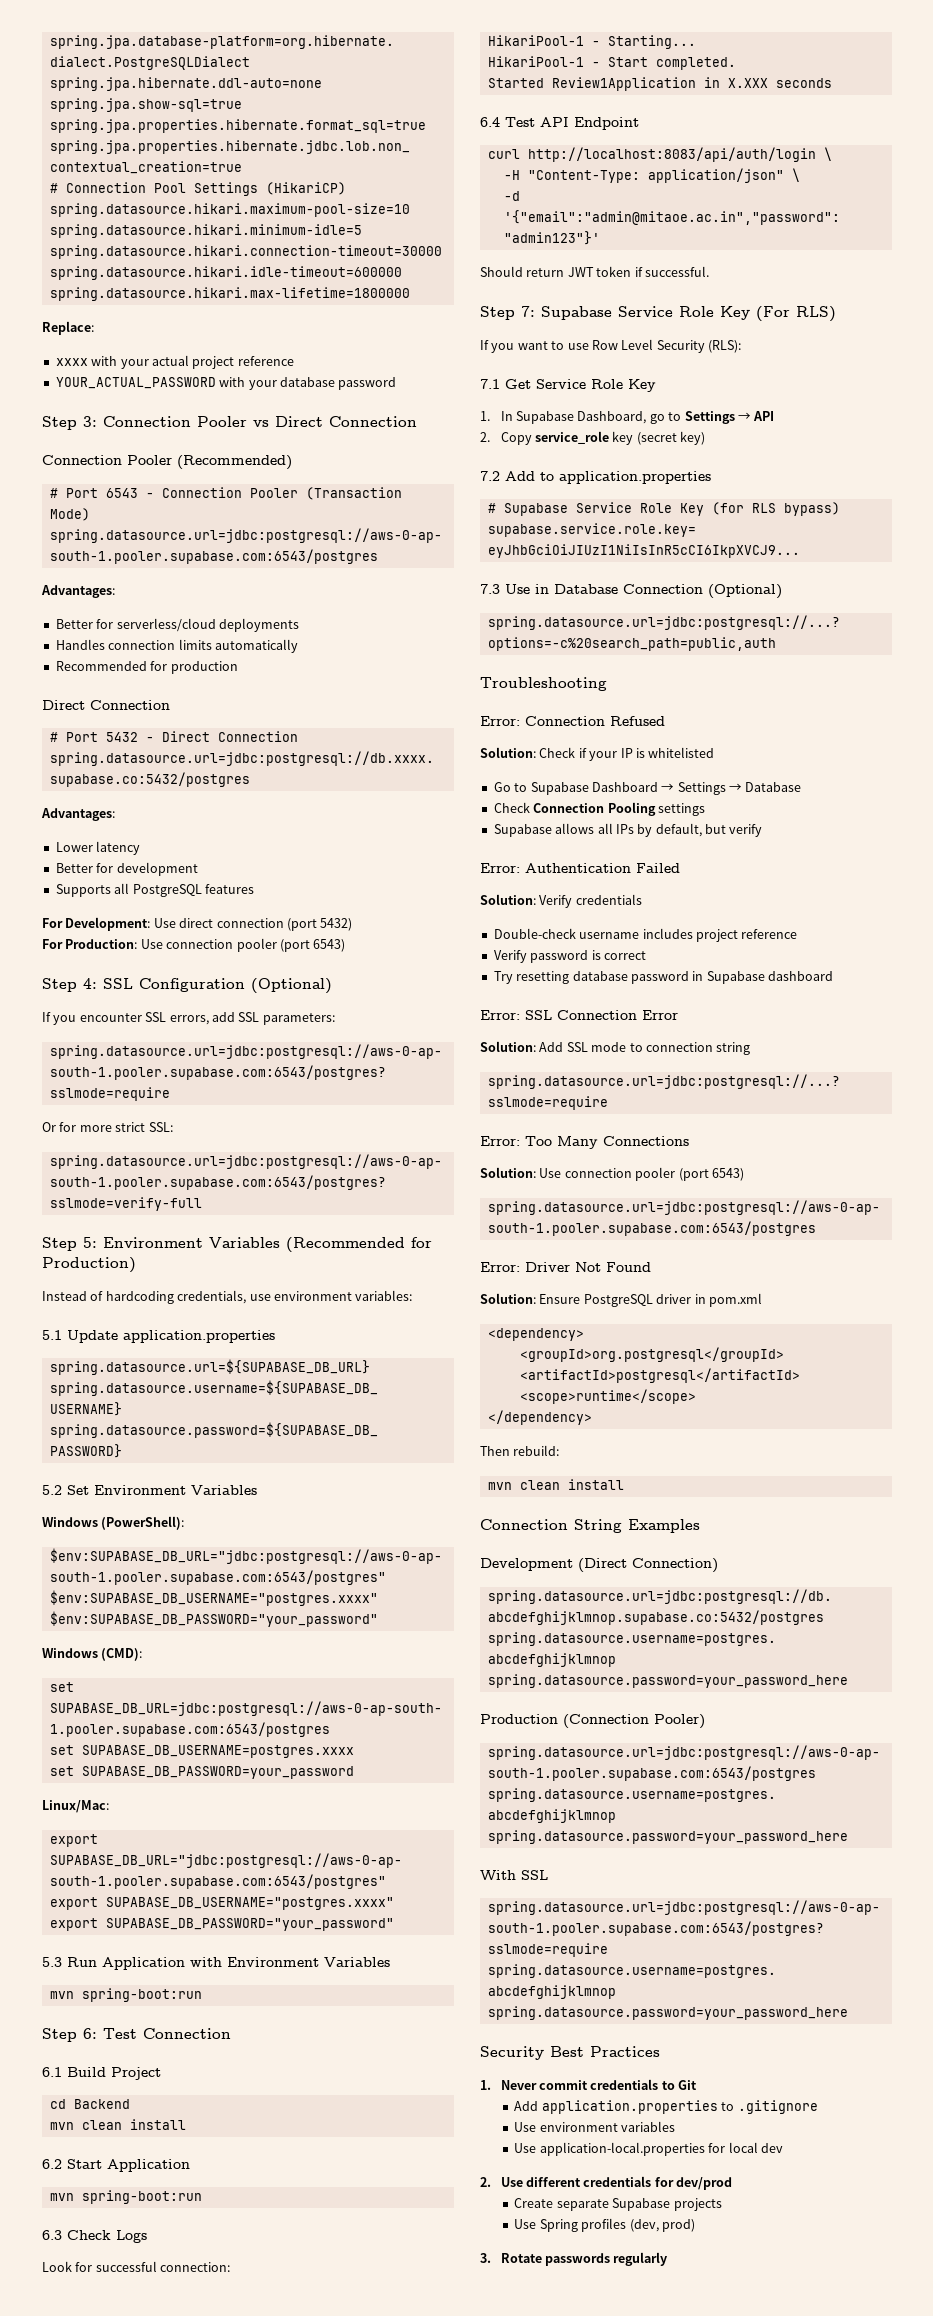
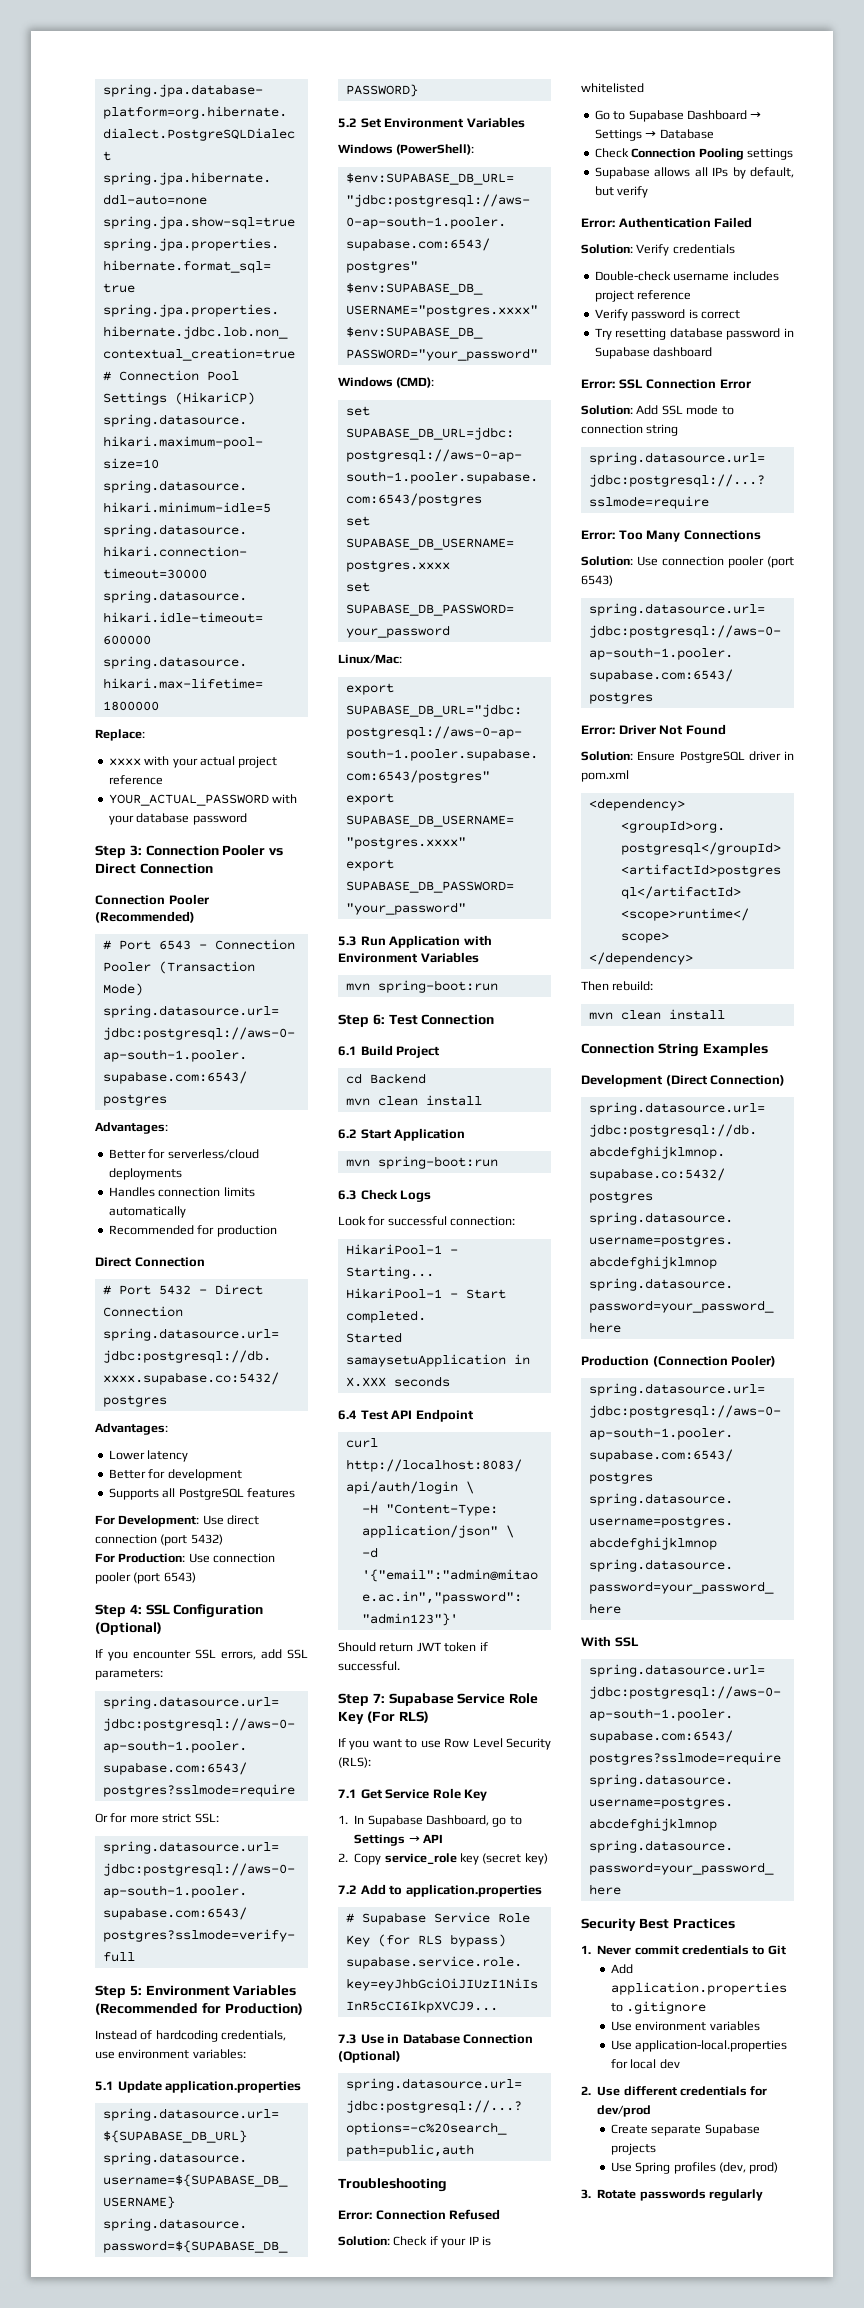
[551,77,696,91] Review1Application -> [345,1354,506,1367] samaysetuApplication

